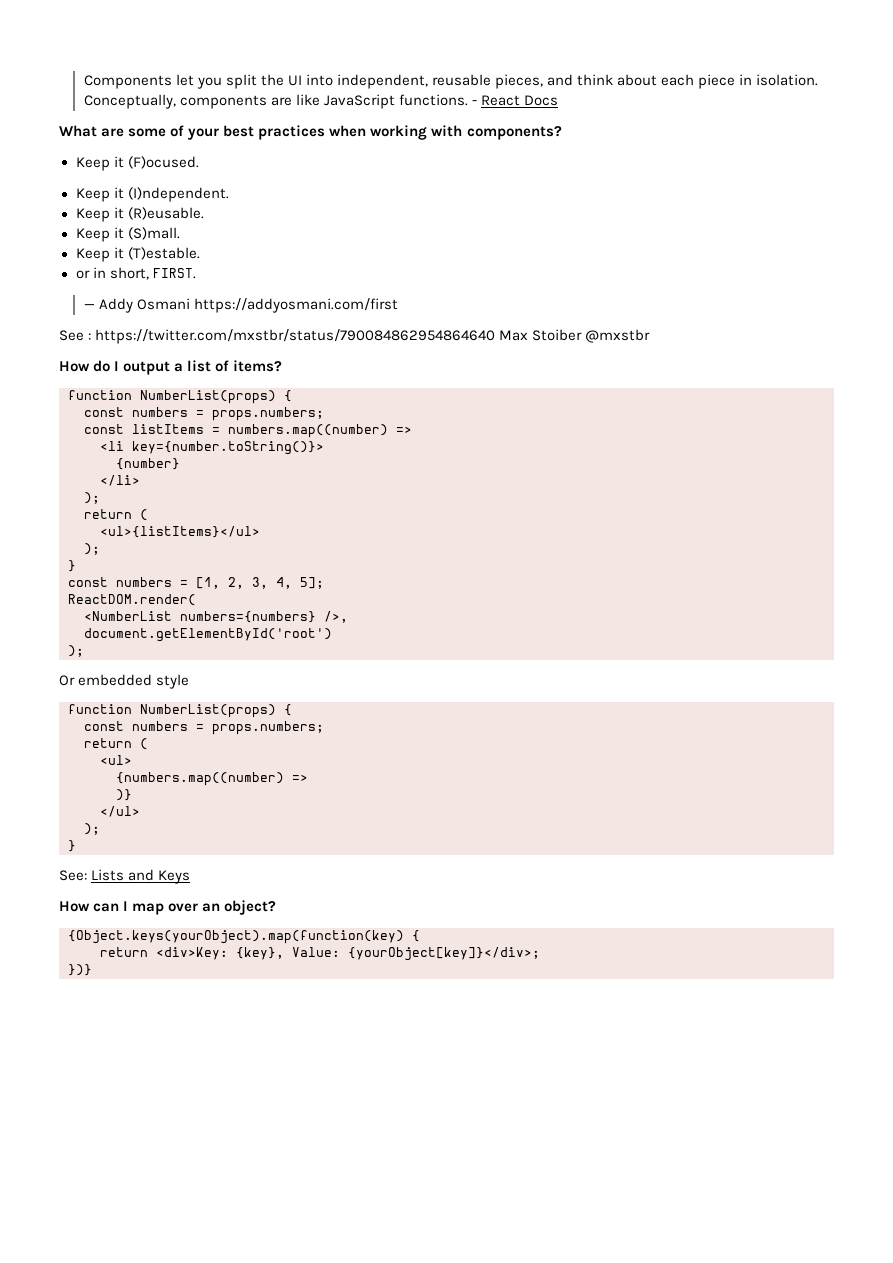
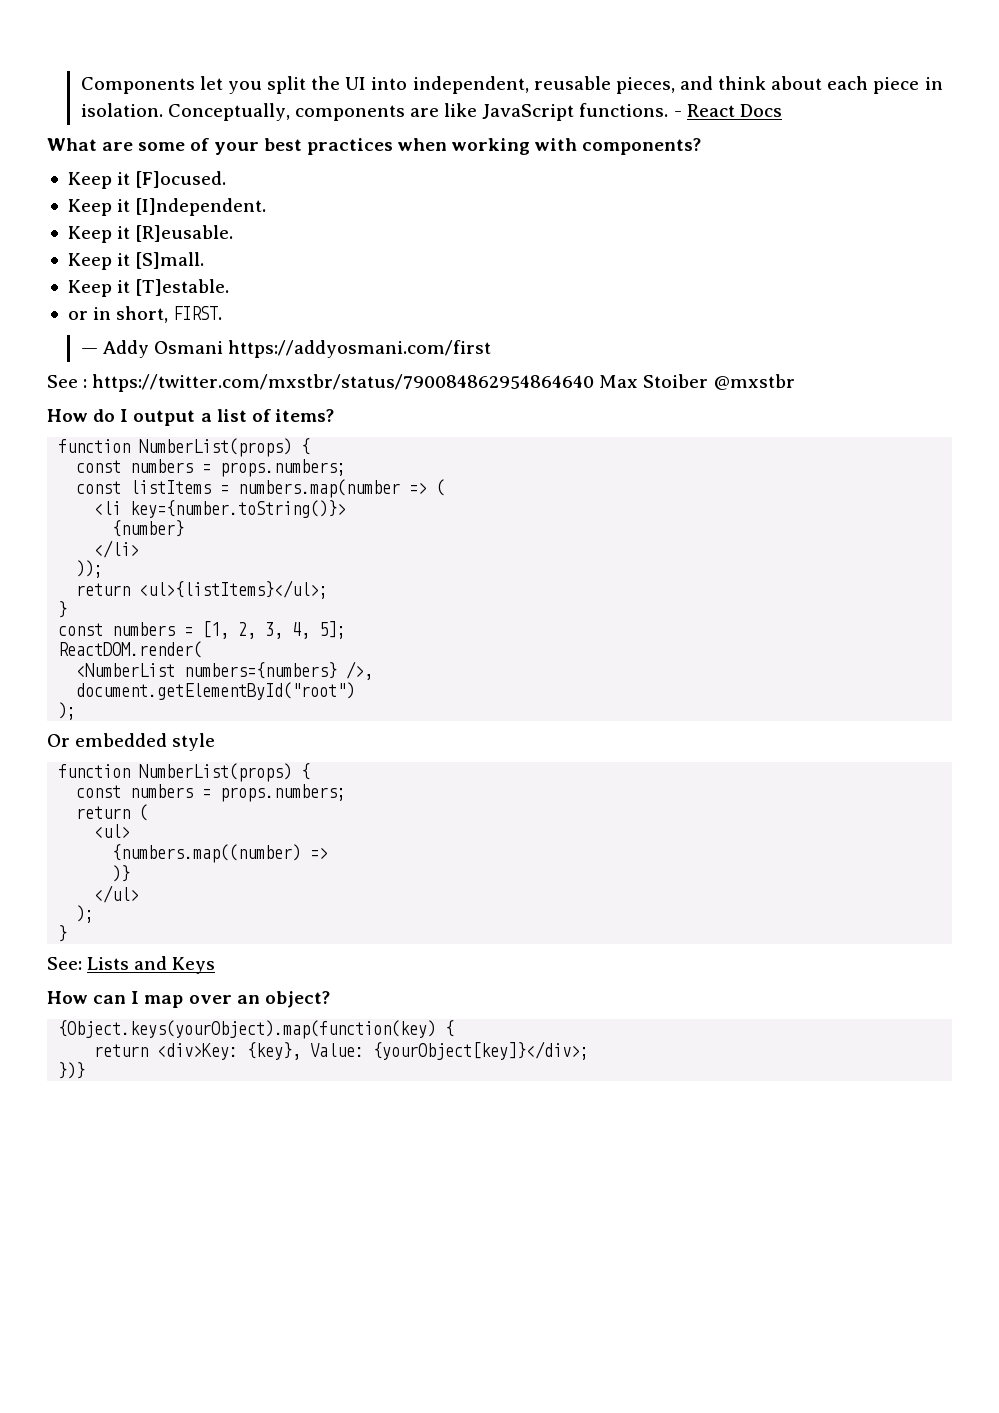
[127,156,199,169] [75,187,229,202] [75,207,204,222] [75,227,180,242] [75,247,200,262] (F)ocused. // Keep it (I)ndependent. // Keep it (R)eusable. // Keep it (S)mall. // Keep it (T)estable. -> [135,171,227,188] [67,198,267,216] [67,225,234,243] [67,252,205,270] [67,279,230,297] [F]ocused. // Keep it [I]ndependent. // Keep it [R]eusable. // Keep it [S]mall. // Keep it [T]estable.
[228,424,412,438] numbers.map((number) => -> [238,479,446,498] numbers.map(number => (
[84,492,100,504] [84,509,148,521] [100,526,260,538] [84,543,100,555] ); // return ( // <ul>{listItems}</ul> // ); -> [76,560,104,578] [76,580,329,599] )); // return <ul>{listItems}</ul>;
[84,628,332,642] document.getElementById('root') -> [76,682,356,700] document.getElementById("root")

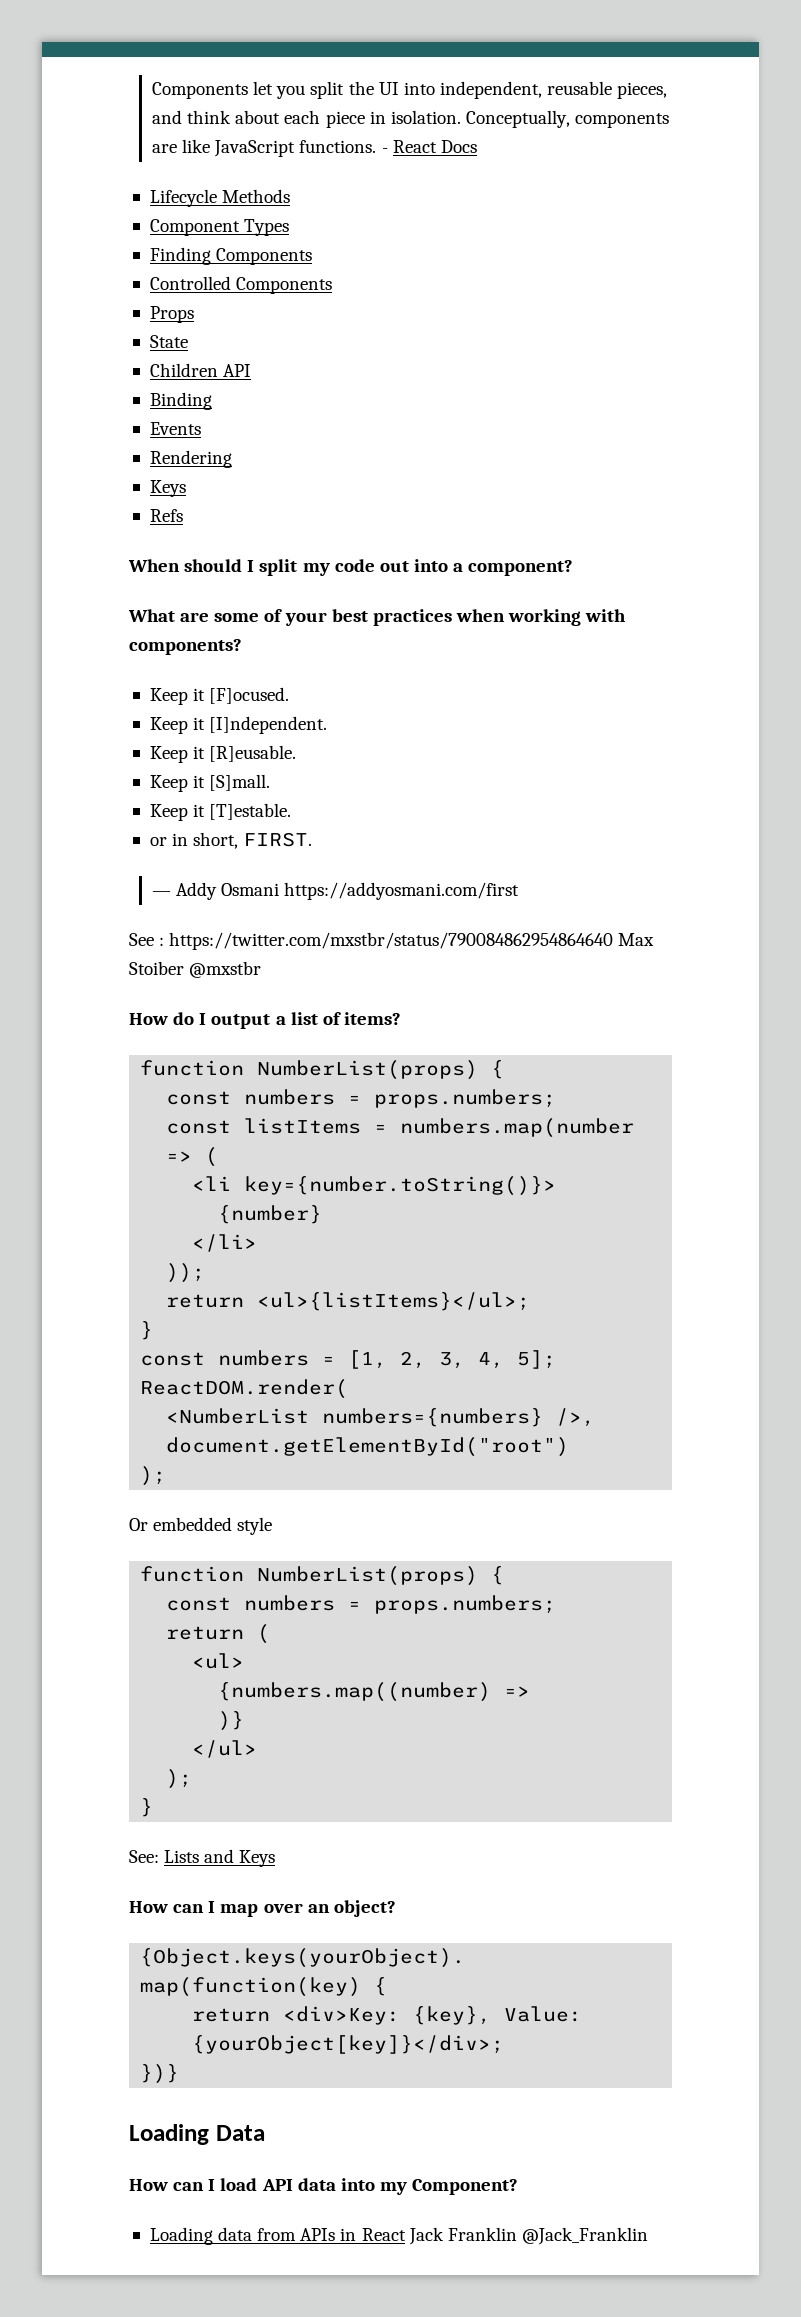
(782, 110) none -> [149,189,291,207] [149,219,290,236] [149,247,313,265] [149,276,333,294] [149,306,194,323] [149,335,188,348] [149,363,252,377] [149,392,212,410] [149,422,201,435] [149,450,232,468] [149,480,186,497] [149,509,183,522] [128,559,574,576] // Lifecycle Methods // Component Types // Finding Components // Controlled Components // Props // State // Children API // Binding // Events // Rendering // Keys // Refs // When should I split my code out into a component?
(86, 1070) none -> [129,2124,265,2145] [129,2178,519,2195] [149,2227,648,2245] // Loading Data // How can I load API data into my Component? // Loading data from APIs in React Jack Franklin @Jack_Franklin

